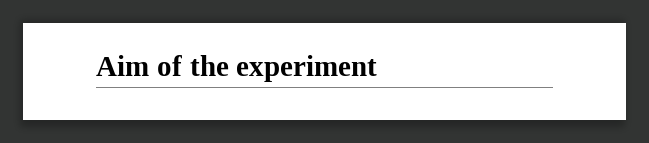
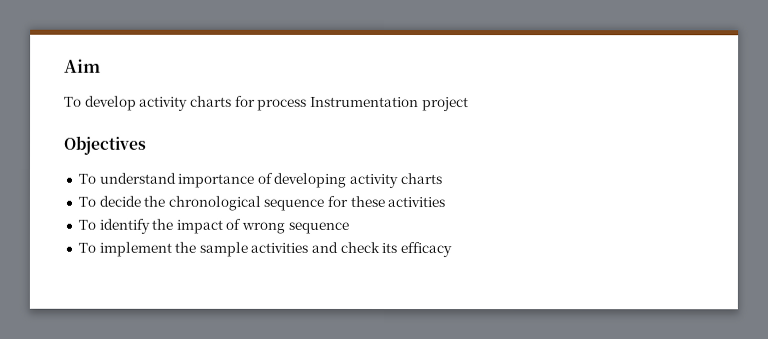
[156,55,378,82] of the experiment -> [64,95,469,112] [64,135,147,155] [77,172,442,189] [77,195,446,211] [77,218,349,234] [77,241,453,258] // To develop activity charts for process Instrumentation project // Objectives // To understand importance of developing activity charts // To decide the chronological sequence for these activities // To identify the impact of wrong sequence // To implement the sample activities and check its efficacy

